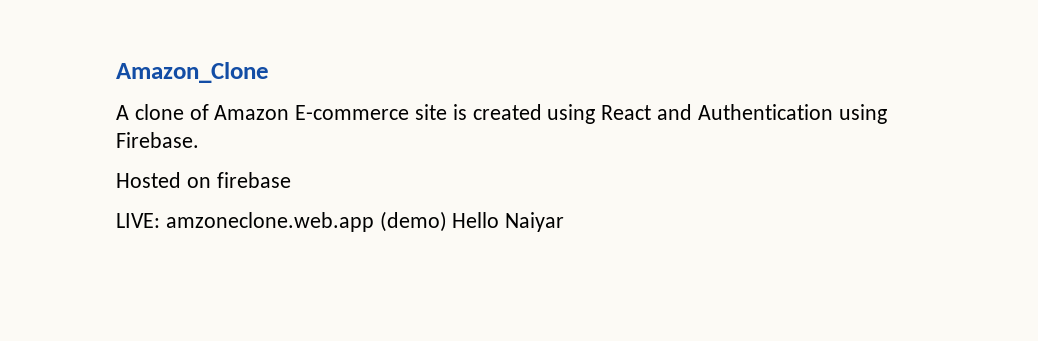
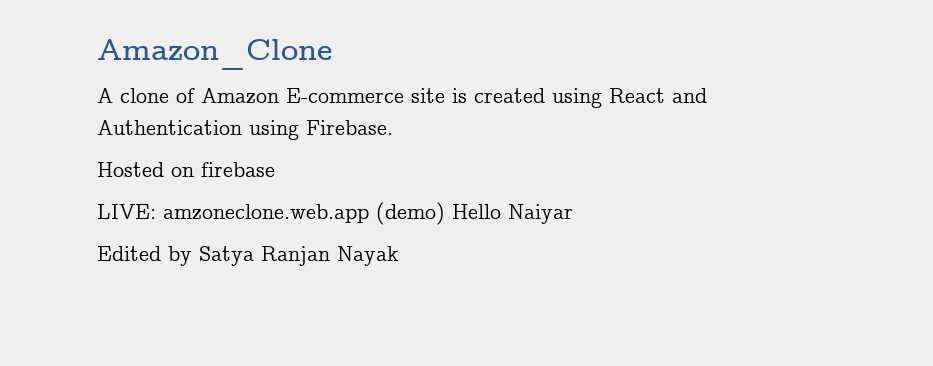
(565, 222) none -> [97,246,399,266] // Edited by Satya Ranjan Nayak

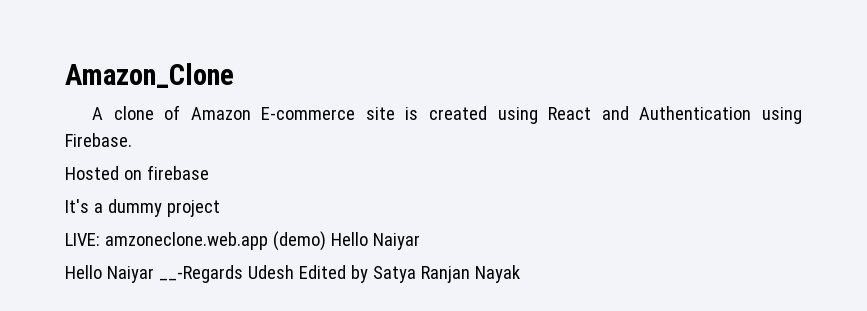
(275, 169) none -> [65,199,220,217] // It's a dummy project
(573, 214) none -> [65,265,294,283] Hello Naiyar __-Regards Udesh

